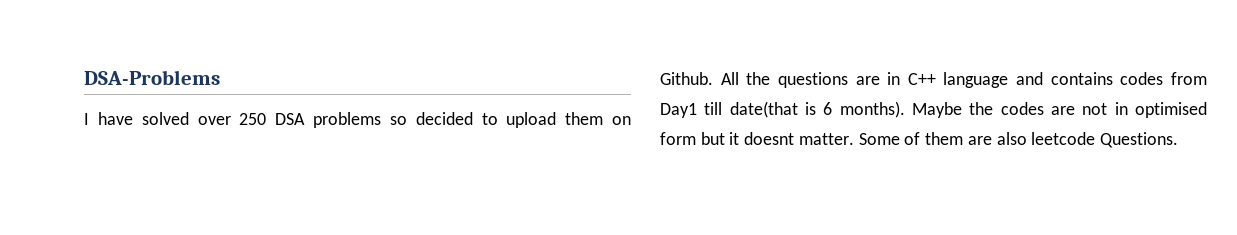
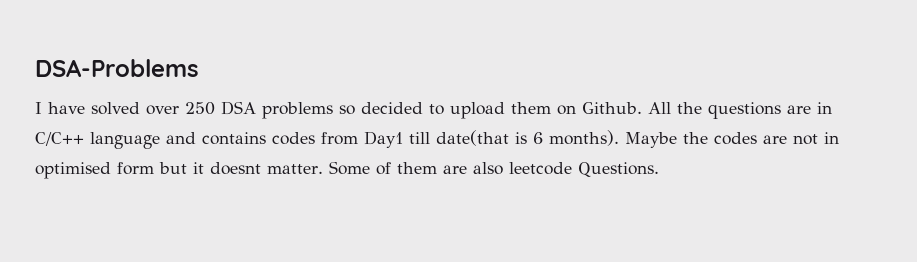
[907,73,936,85] C++ -> [35,132,84,146] C/C++

